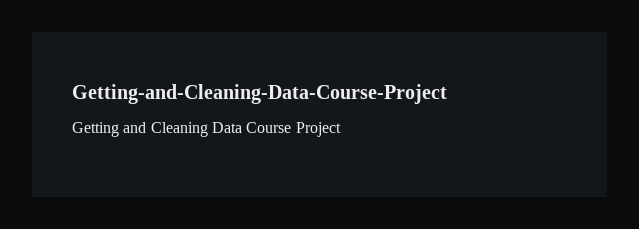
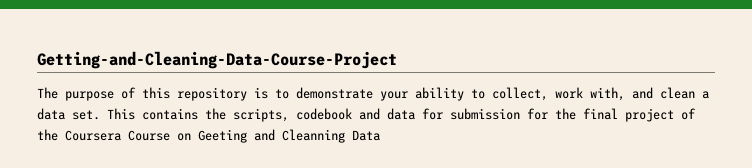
[72,122,341,137] Getting and Cleaning Data Course Project -> [37,87,709,101] [37,108,696,122] [37,129,380,143] The purpose of this repository is to demonstrate your ability to collect, work with, and clean a data set. This contains the scripts, codebook and data for submission for the final project of the Coursera Course on Geeting and Cleanning Data

